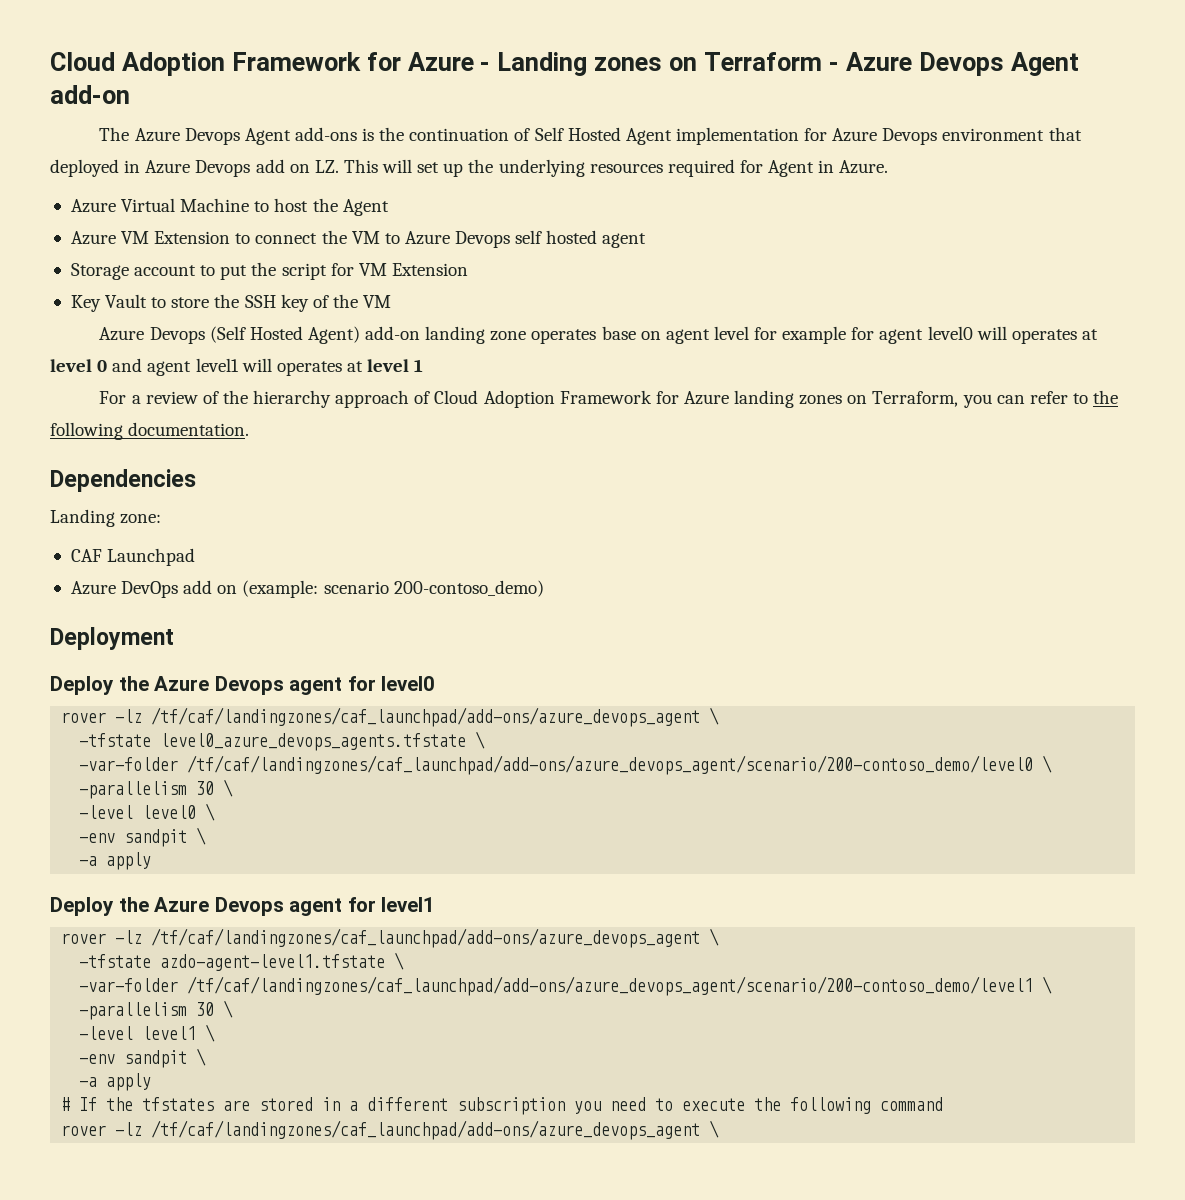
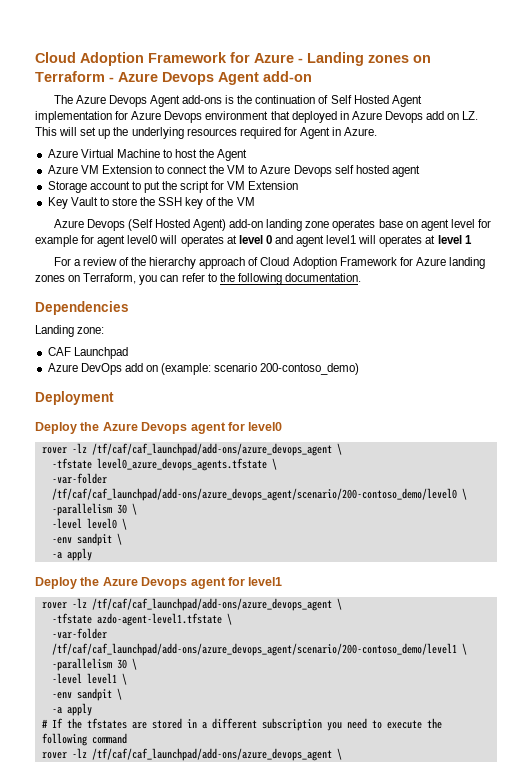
[151,707,701,727] /tf/caf/landingzones/caf_launchpad/add-ons/azure_devops_agent -> [91,443,332,456] /tf/caf/caf_launchpad/add-ons/azure_devops_agent
[187,755,1034,775] /tf/caf/landingzones/caf_launchpad/add-ons/azure_devops_agent/scenario/200-contoso_demo/level0 -> [51,488,457,501] /tf/caf/caf_launchpad/add-ons/azure_devops_agent/scenario/200-contoso_demo/level0
[151,928,701,948] /tf/caf/landingzones/caf_launchpad/add-ons/azure_devops_agent -> [91,598,332,611] /tf/caf/caf_launchpad/add-ons/azure_devops_agent
[187,976,1034,996] /tf/caf/landingzones/caf_launchpad/add-ons/azure_devops_agent/scenario/200-contoso_demo/level1 -> [51,643,457,656] /tf/caf/caf_launchpad/add-ons/azure_devops_agent/scenario/200-contoso_demo/level1
[151,1120,701,1140] /tf/caf/landingzones/caf_launchpad/add-ons/azure_devops_agent -> [91,748,332,761] /tf/caf/caf_launchpad/add-ons/azure_devops_agent

